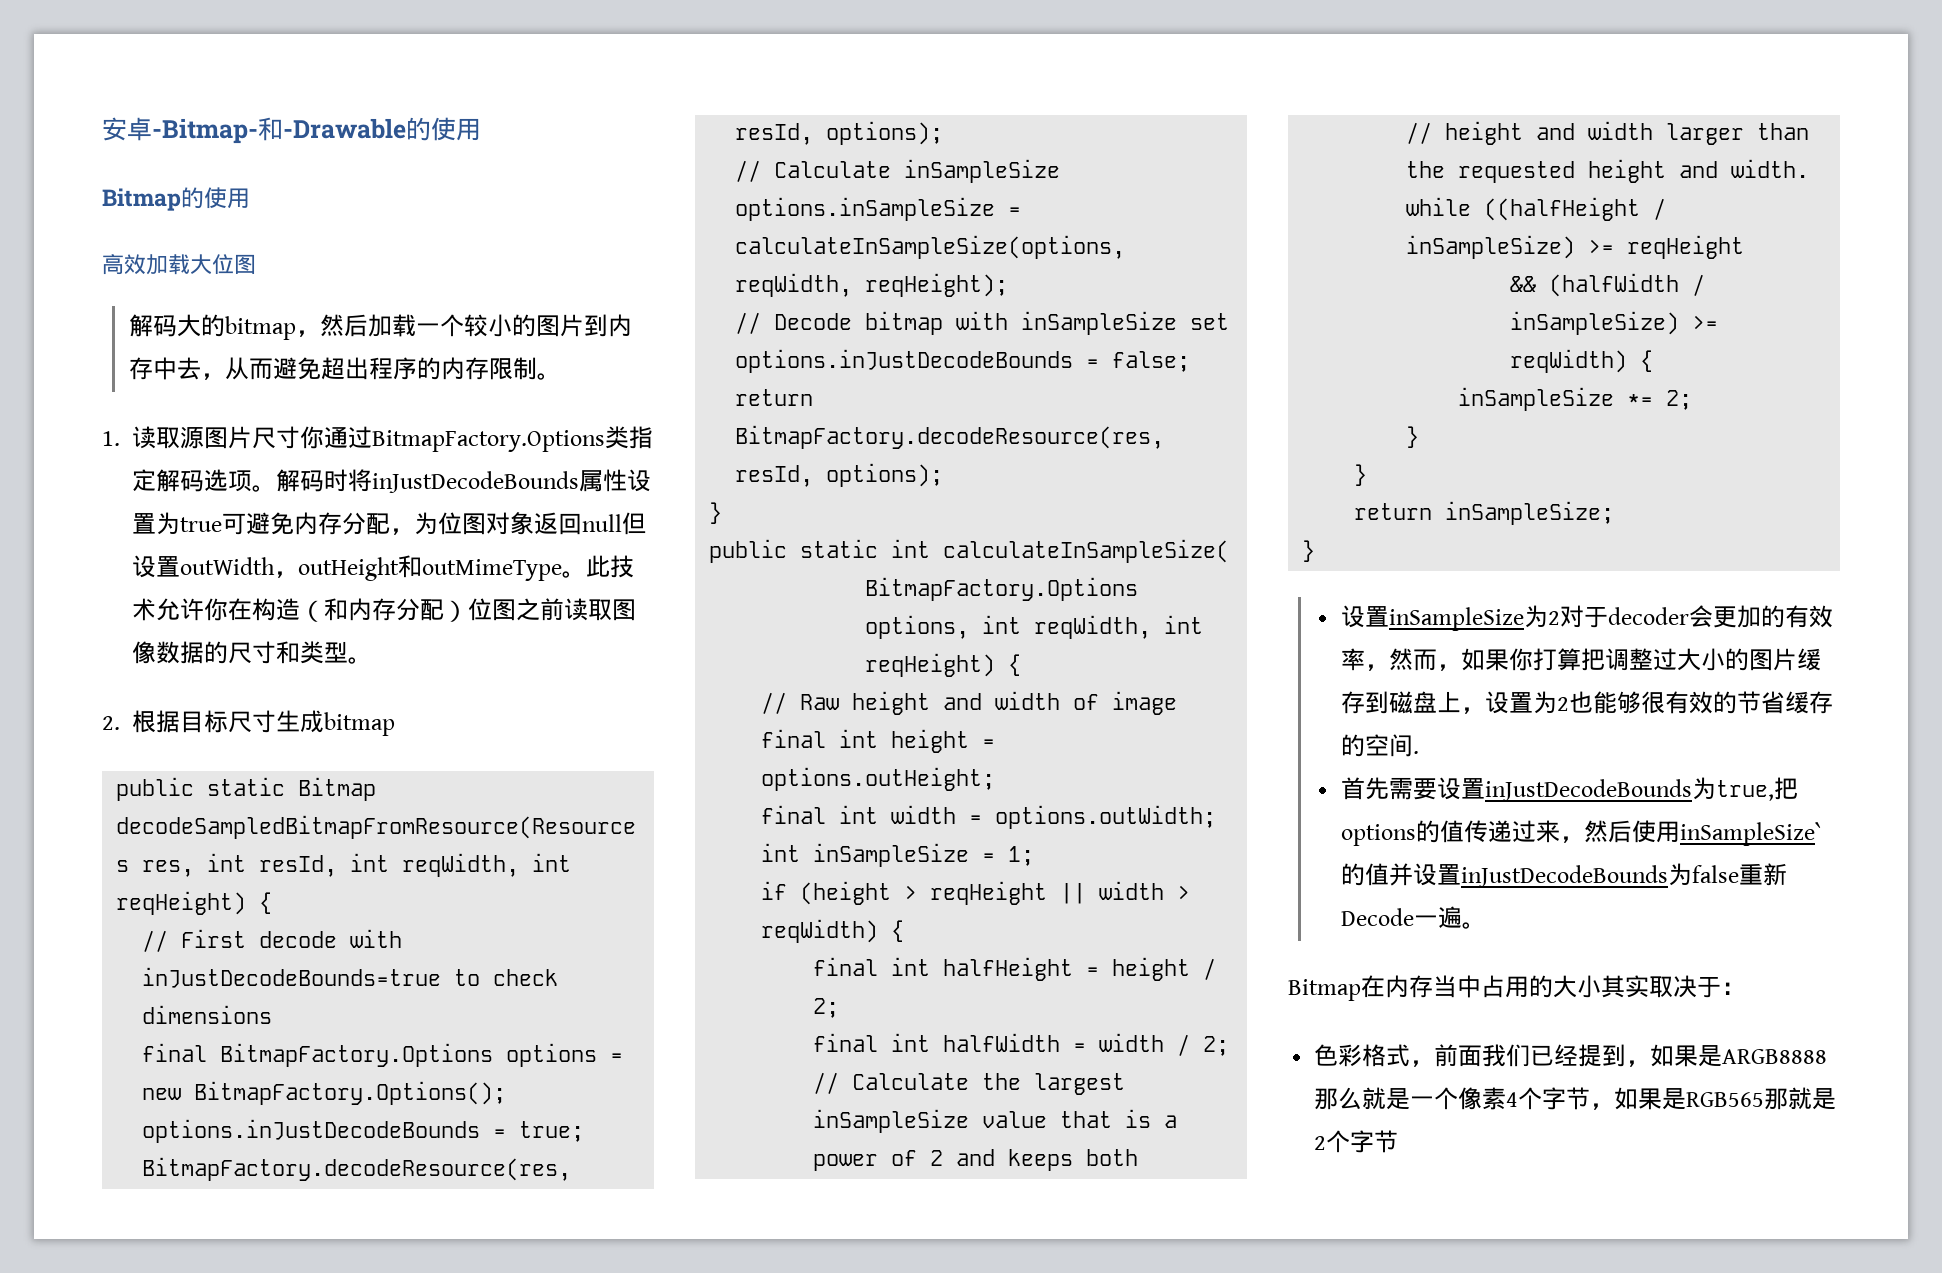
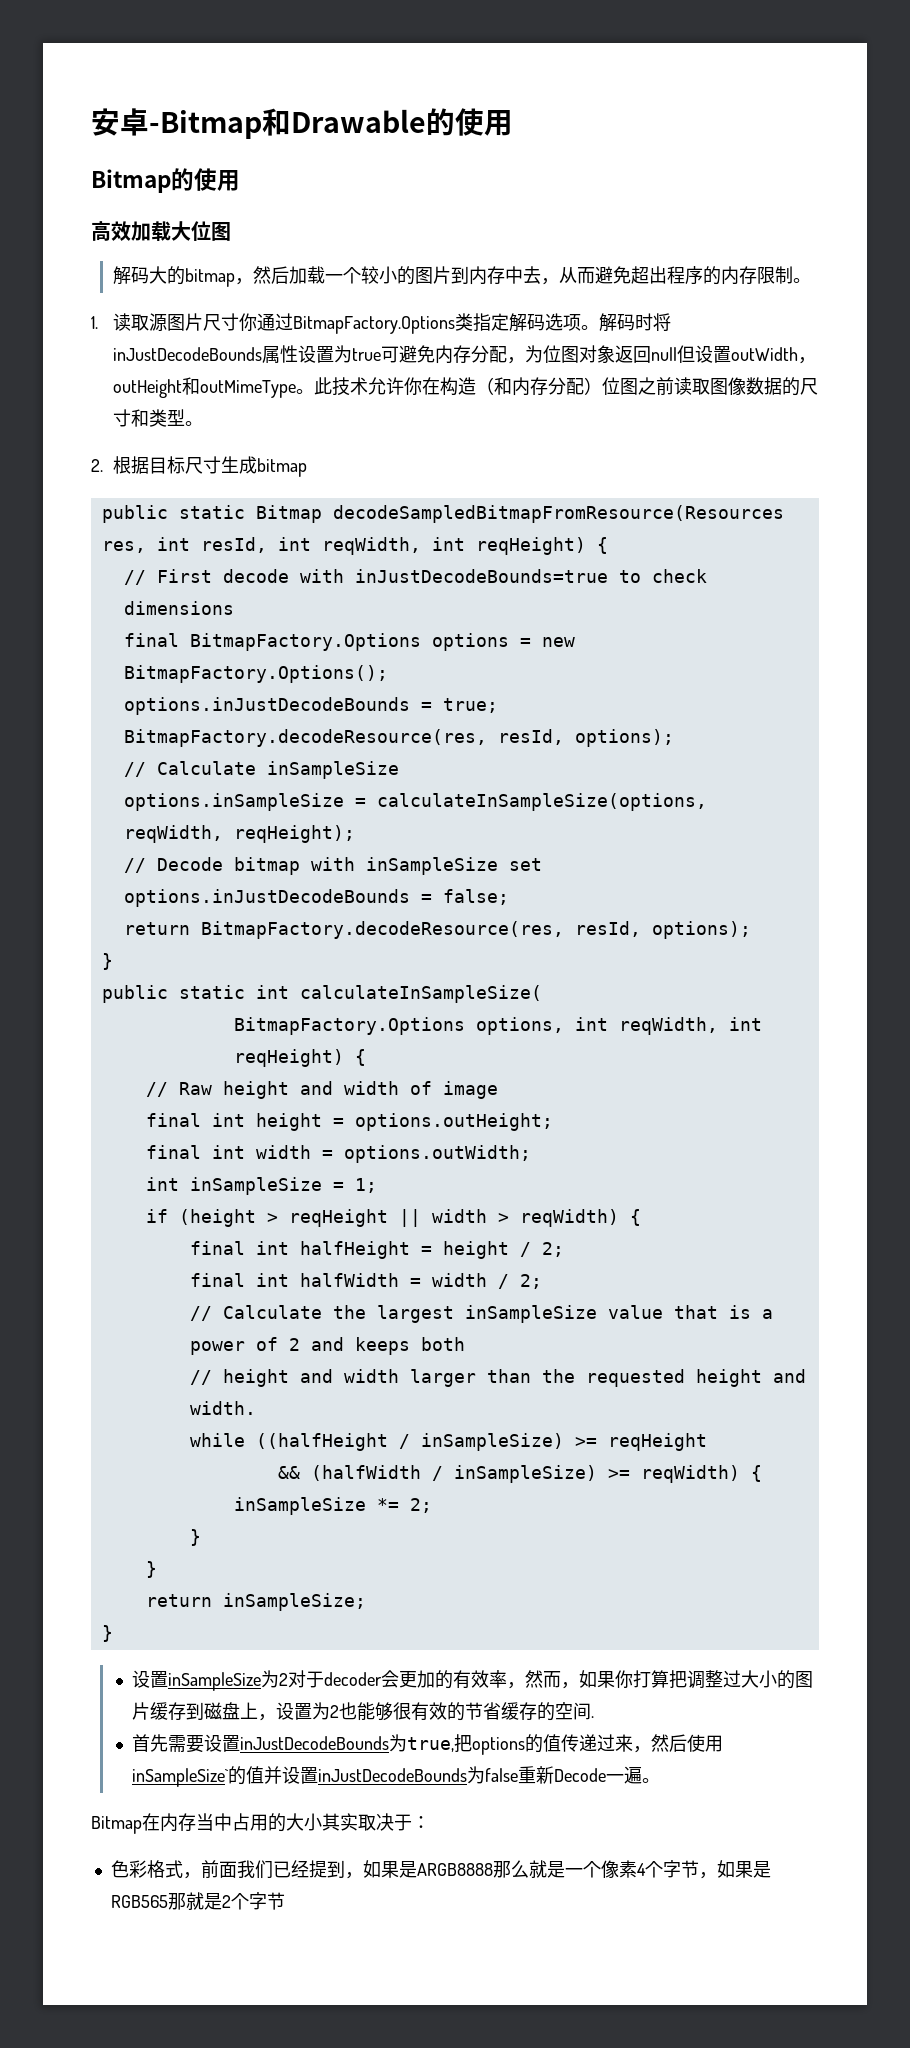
[152,117,406,144] -Bitmap-和-Drawable -> [149,108,426,139] -Bitmap和Drawable

